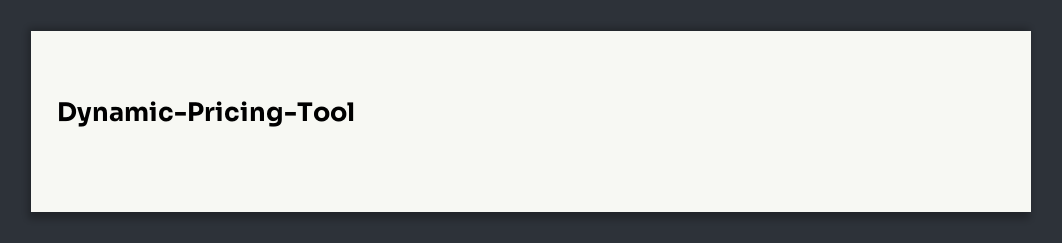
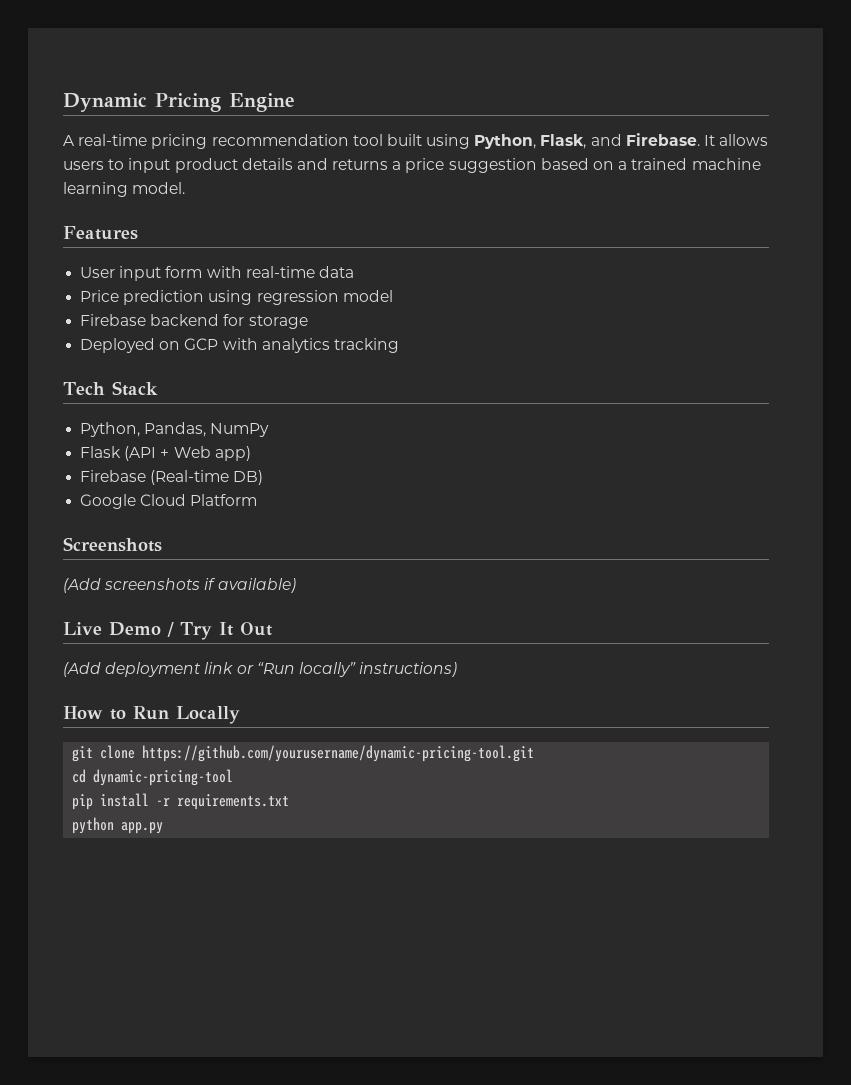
[57,101,355,127] Dynamic-Pricing-Tool -> [63,93,295,112] [63,133,769,149] [63,158,761,173] [63,182,186,197] [63,226,138,240] [80,266,354,281] [80,290,393,305] [80,314,308,329] [80,338,399,353] [63,381,158,396] [80,422,270,437] [80,446,251,461] [80,470,264,485] [80,494,258,509] [63,537,162,552] [63,578,296,593] [63,622,272,640] [63,662,458,677] [63,706,240,724] [72,745,535,762] [72,769,234,786] [72,793,290,810] [72,817,164,834] Dynamic Pricing Engine // A real-time pricing recommendation tool built using Python, Flask, and Firebase. It allows users to input product details and returns a price suggestion based on a trained machine learning model. // Features // User input form with real-time data // Price prediction using regression model // Firebase backend for storage // Deployed on GCP with analytics tracking // Tech Stack // Python, Pandas, NumPy // Flask (API + Web app) // Firebase (Real-time DB) // Google Cloud Platform // Screenshots // (Add screenshots if available) // Live Demo / Try It Out // (Add deployment link or “Run locally” instructions) // How to Run Locally // git clone https://github.com/yourusername/dynamic-pricing-tool.git // cd dynamic-pricing-tool // pip install -r requirements.txt // python app.py

